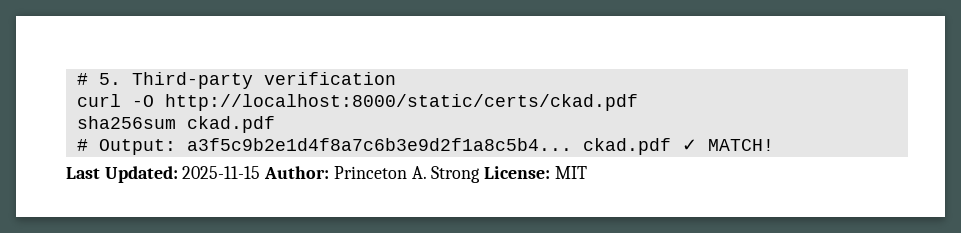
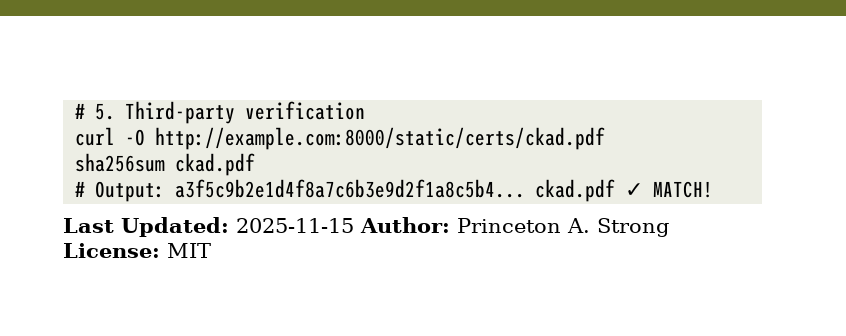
[164,94,638,111] http://localhost:8000/static/certs/ckad.pdf -> [155,127,606,150] http://example.com:8000/static/certs/ckad.pdf

